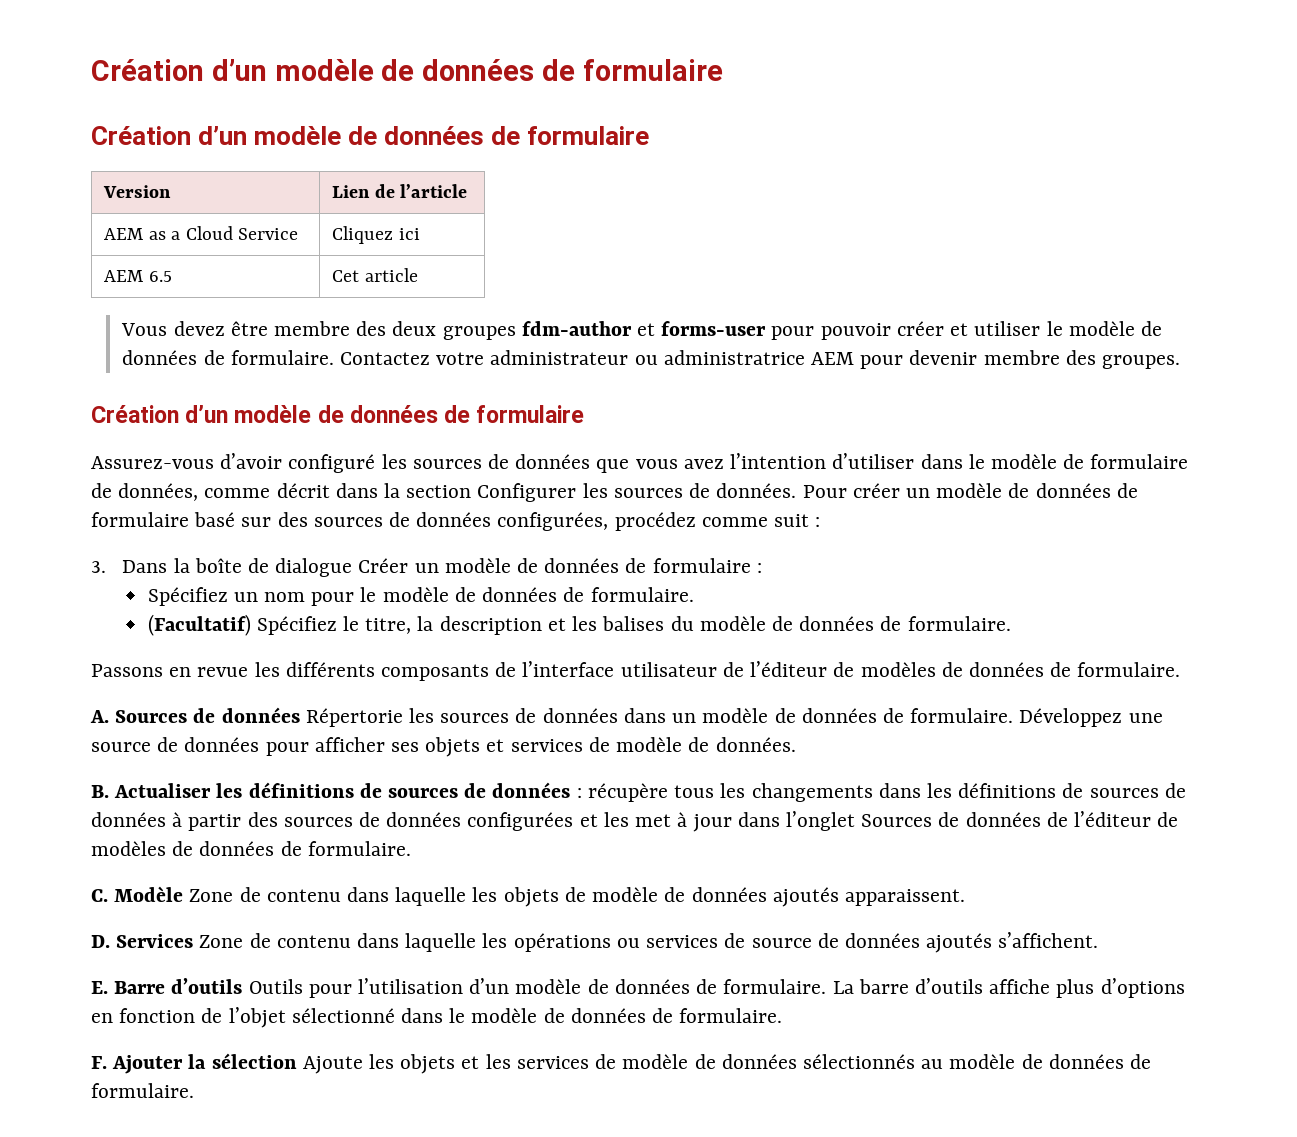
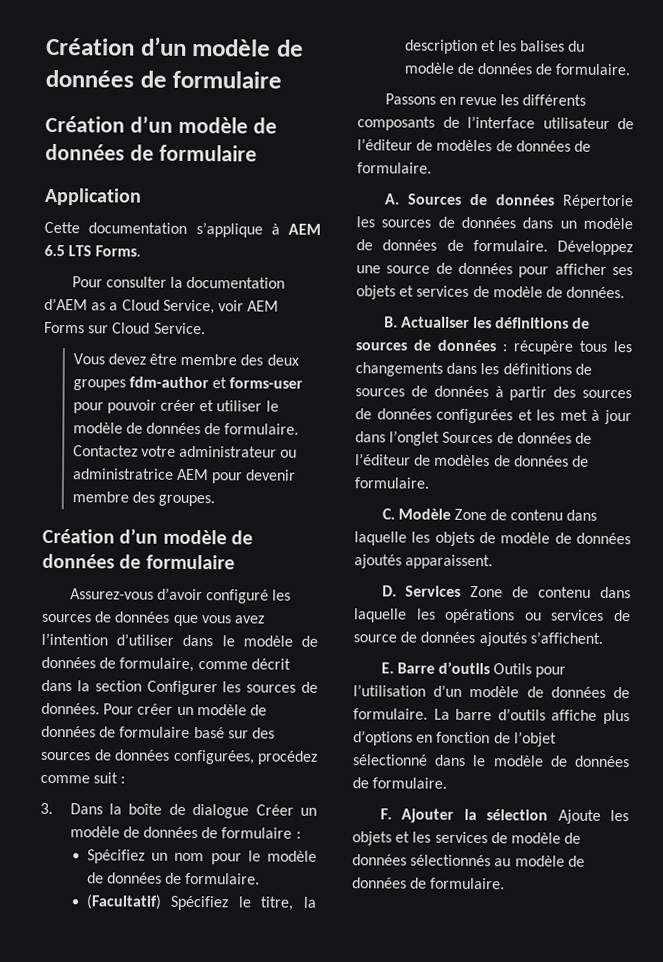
[103,185,172,198] [332,184,468,198] [104,226,299,240] [332,226,420,244] [104,270,172,282] [332,268,418,282] // Version | Lien de l’article // AEM as a Cloud Service | Cliquez ici // AEM 6.5 | Cet article -> [44,187,142,206] [44,221,321,238] [44,244,142,257] [71,276,286,289] [44,297,280,315] [44,321,206,335] // Application // Cette documentation s’applique à AEM 6.5 LTS Forms. // Pour consulter la documentation d’AEM as a Cloud Service, voir AEM Forms sur Cloud Service.
[1090,454,1189,469] [91,483,199,501] formulaire de données, -> [41,656,195,673] données de formulaire,

